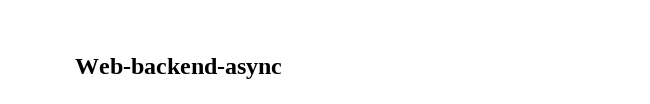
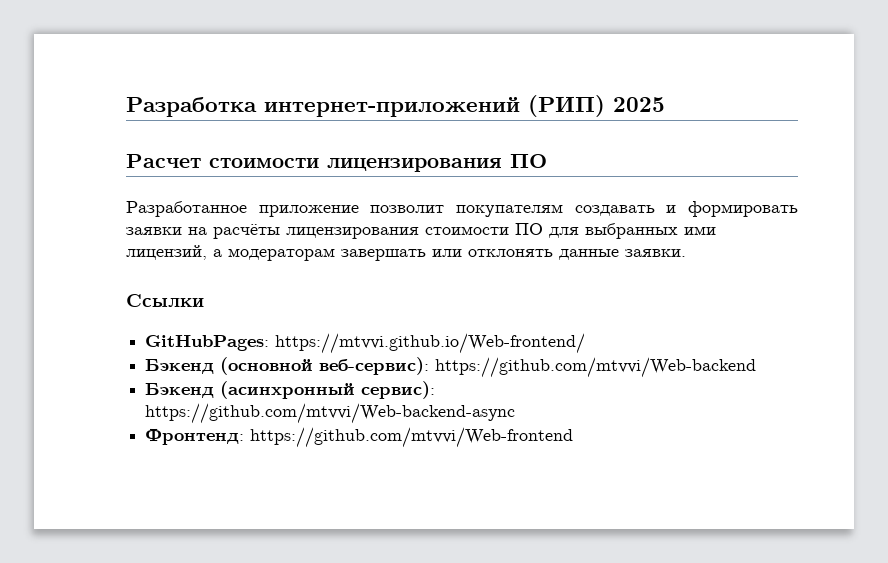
[75,58,282,79] Web-backend-async -> [126,95,665,117] [126,154,547,172] [126,201,798,217] [126,223,716,239] [126,245,686,261] [126,294,204,307] [145,333,586,354] [145,357,757,378] [145,381,436,399] [145,403,516,424] [145,427,574,448] Разработка интернет-приложений (РИП) 2025 // Расчет стоимости лицензирования ПО // Разработанное приложение позволит покупателям создавать и формировать заявки на расчёты лицензирования стоимости ПО для выбранных ими лицензий, а модераторам завершать или отклонять данные заявки. // Ссылки // GitHubPages: https://mtvvi.github.io/Web-frontend/ // Бэкенд (основной веб-сервис): https://github.com/mtvvi/Web-backend // Бэкенд (асинхронный сервис): https://github.com/mtvvi/Web-backend-async // Фронтенд: https://github.com/mtvvi/Web-frontend

